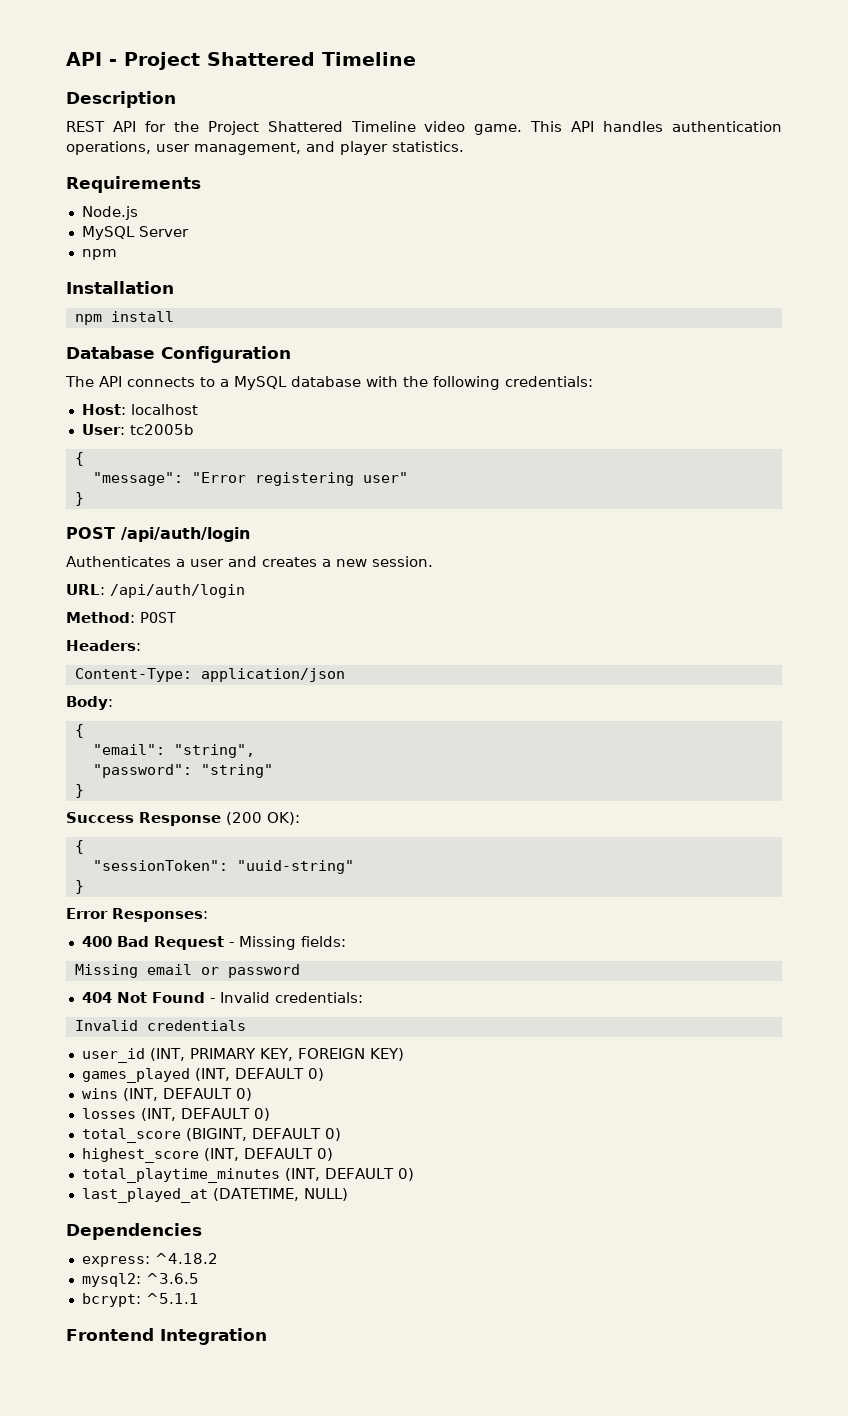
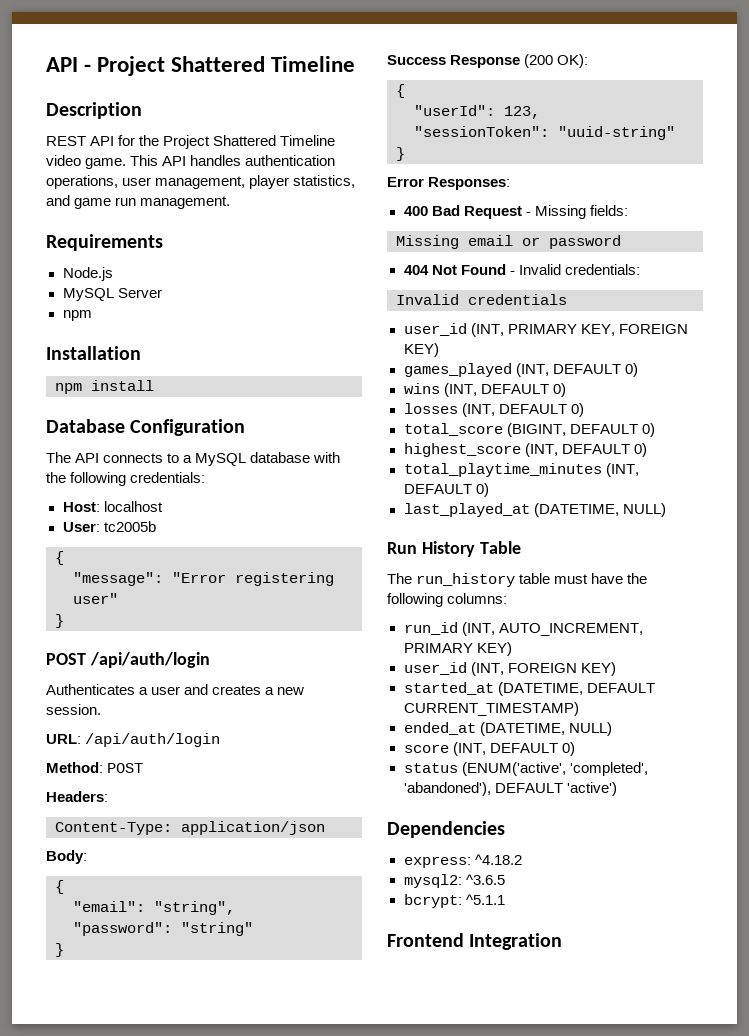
[306,141,464,155] and player statistics. -> [249,175,356,189] [46,195,231,209] player statistics, and game run management.
(84, 847) none -> [414,105,540,119] // "userId": 123,
(348, 1194) none -> [387,541,521,557] [387,573,648,587] [387,593,508,607] [403,622,643,636] [403,642,512,656] [403,662,616,676] [403,682,655,696] [403,702,579,716] [403,722,612,736] [403,742,575,756] [403,762,648,776] [403,782,617,796] // Run History Table // The run_history table must have the following columns: // run_id (INT, AUTO_INCREMENT, PRIMARY KEY) // user_id (INT, FOREIGN KEY) // started_at (DATETIME, DEFAULT CURRENT_TIMESTAMP) // ended_at (DATETIME, NULL) // score (INT, DEFAULT 0) // status (ENUM('active', 'completed', 'abandoned'), DEFAULT 'active')

